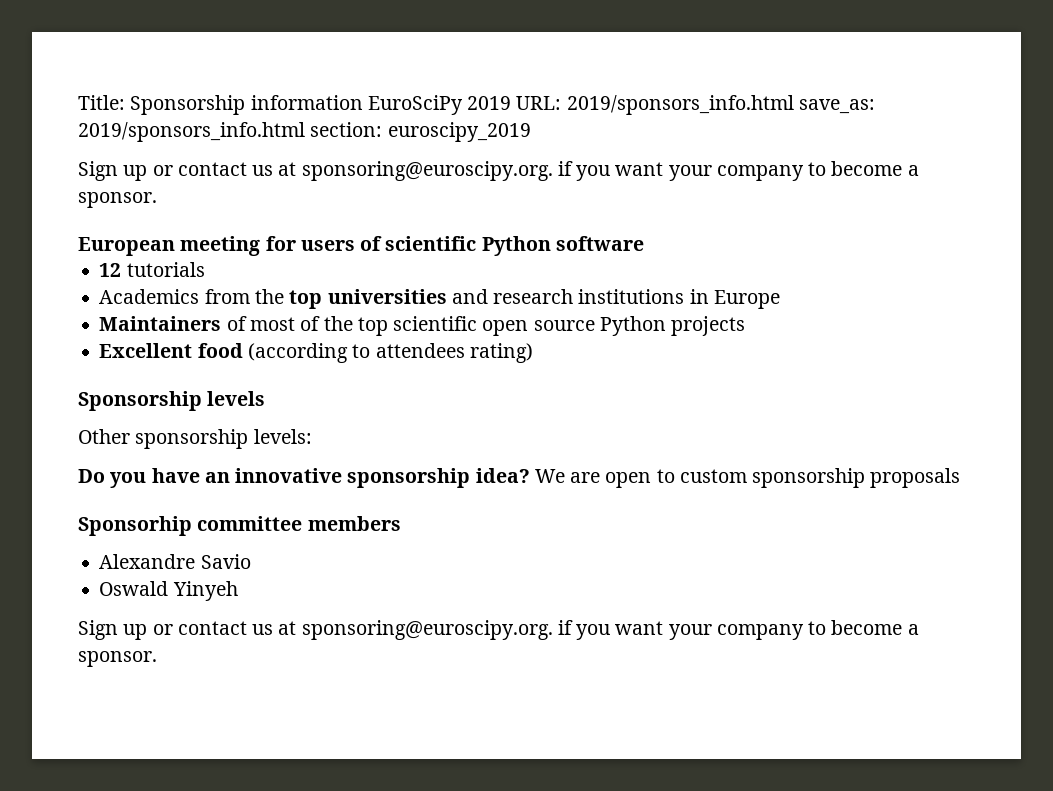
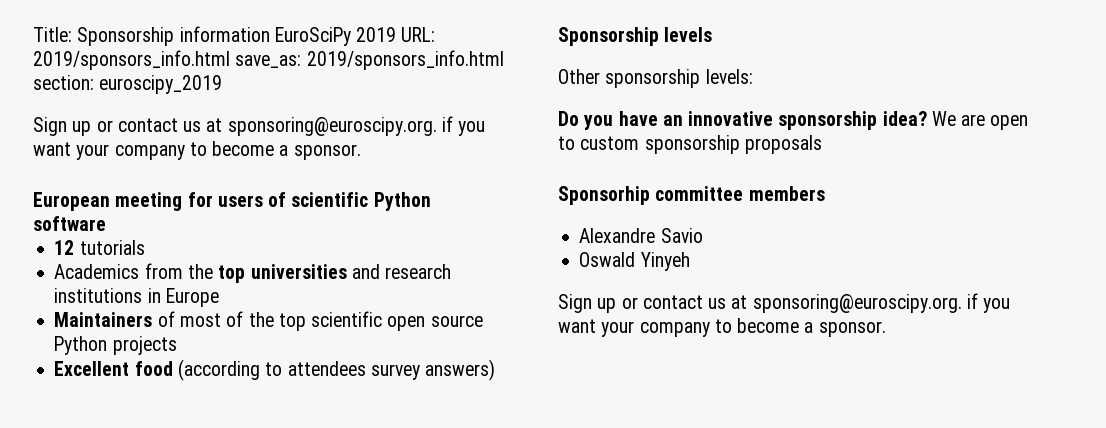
[469,343,533,363] rating) -> [370,359,496,381] survey answers)

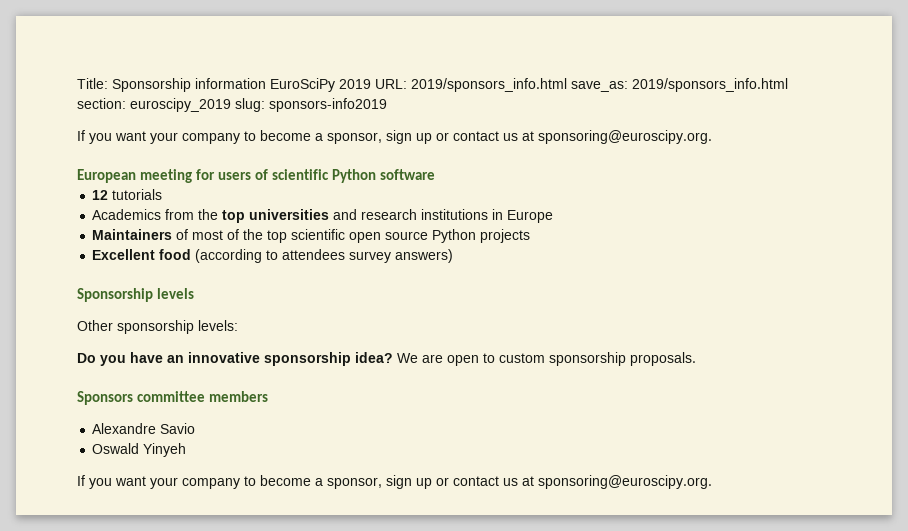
[33,116,486,136] [33,141,361,160] // Sign up or contact us at sponsoring@euroscipy.org. if you want your company to become a sponsor. -> [235,98,387,112] [77,130,712,144] slug: sponsors-info2019 // If you want your company to become a sponsor, sign up or contact us at sponsoring@euroscipy.org.
[744,135,822,154] [558,186,650,205] proposals // Sponsorhip -> [630,352,696,366] [77,391,133,405] proposals. // Sponsors
[558,293,1011,313] [558,318,886,337] Sign up or contact us at sponsoring@euroscipy.org. if you want your company to become a sponsor. -> [77,475,712,489] If you want your company to become a sponsor, sign up or contact us at sponsoring@euroscipy.org.

